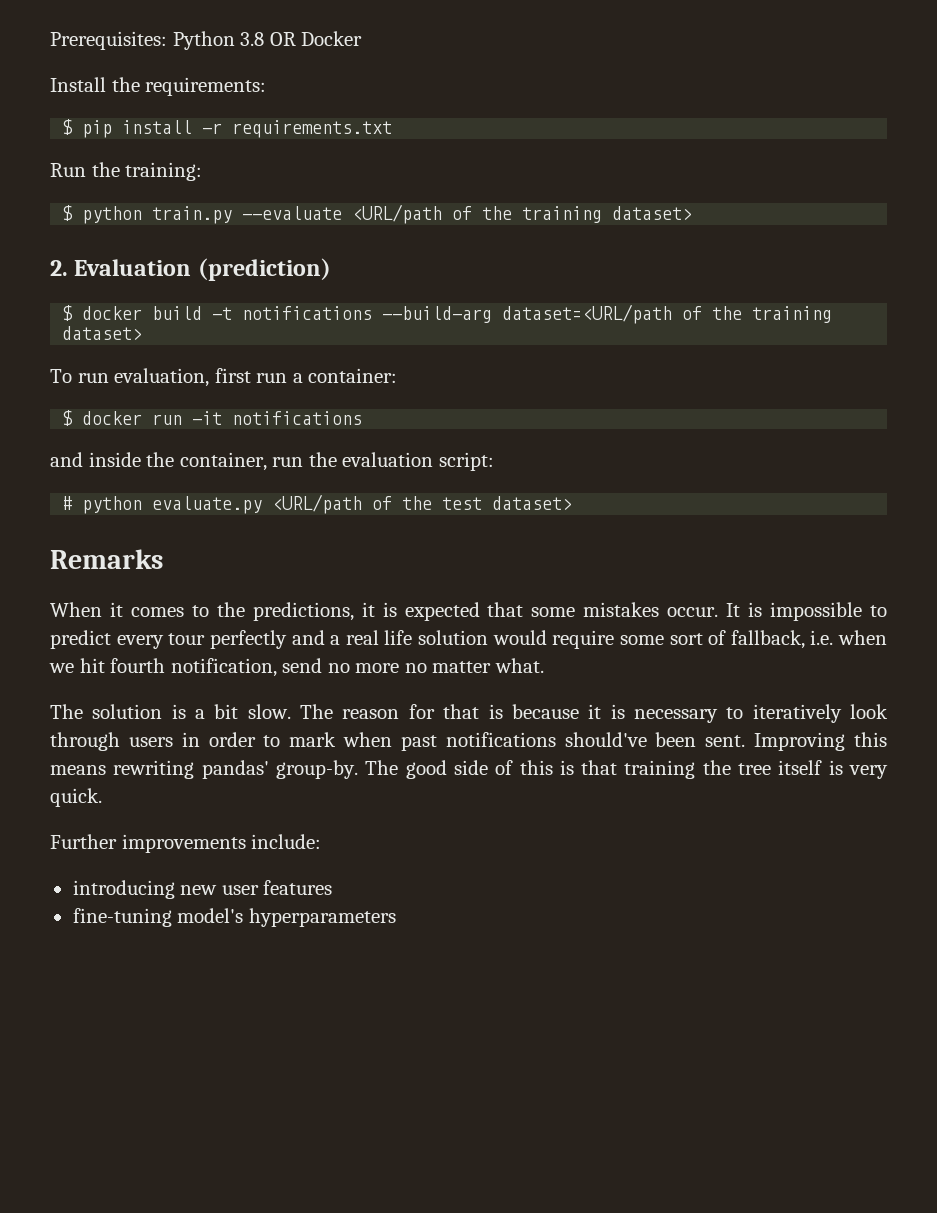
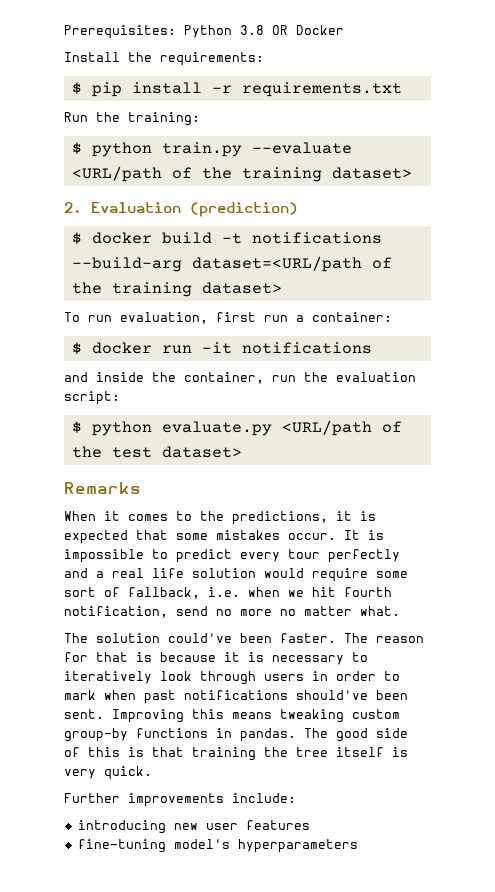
[62,496,73,510] # -> [71,421,82,434] $
[171,704,291,719] is a bit slow. -> [168,633,336,643] could've been faster.
[113,760,358,779] rewriting pandas' group-by. -> [280,709,400,723] [64,728,296,742] tweaking custom group-by functions in pandas.

